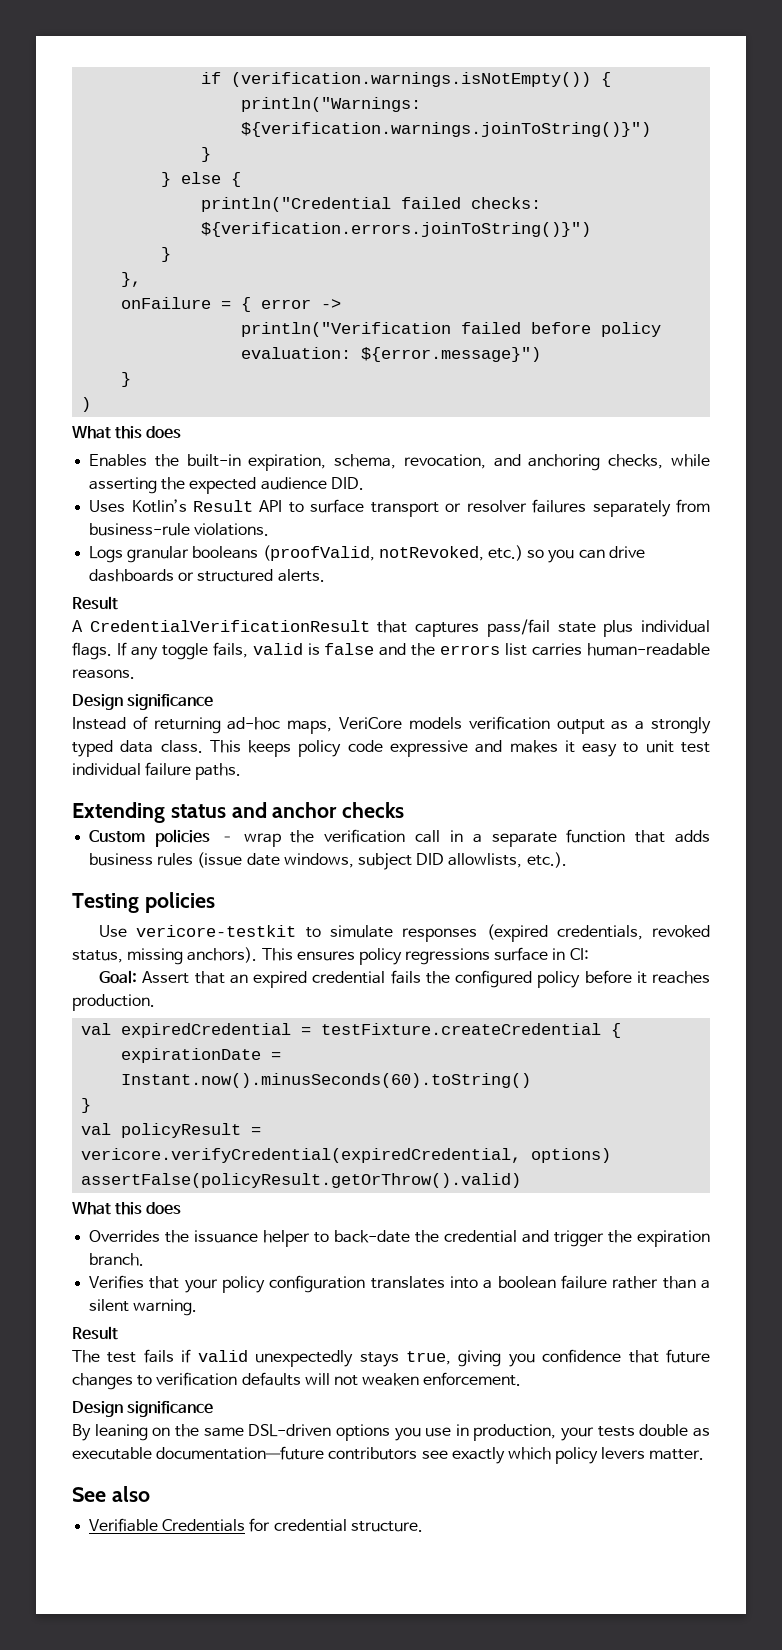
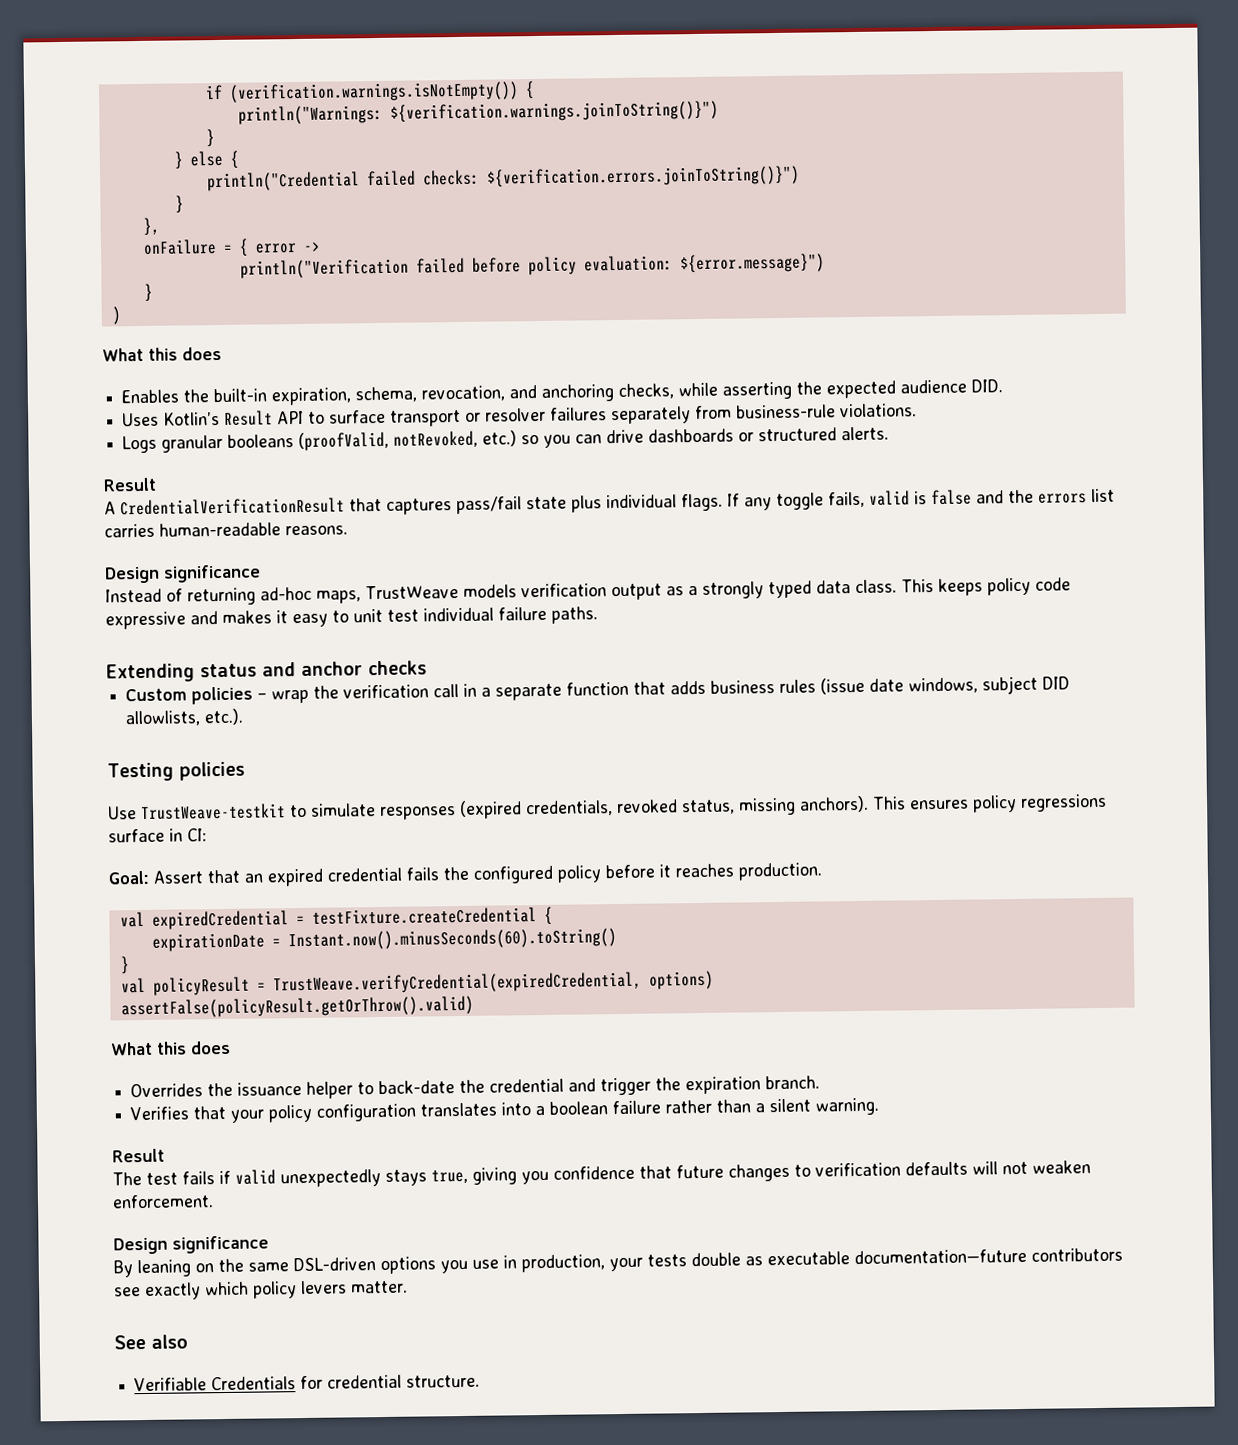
[339,717,403,729] VeriCore -> [365,585,459,600] TrustWeave
[136,925,297,937] vericore-testkit -> [140,803,286,821] TrustWeave-testkit
[81,1148,522,1163] vericore.verifyCredential(expiredCredential, -> [272,971,642,995] TrustWeave.verifyCredential(expiredCredential,

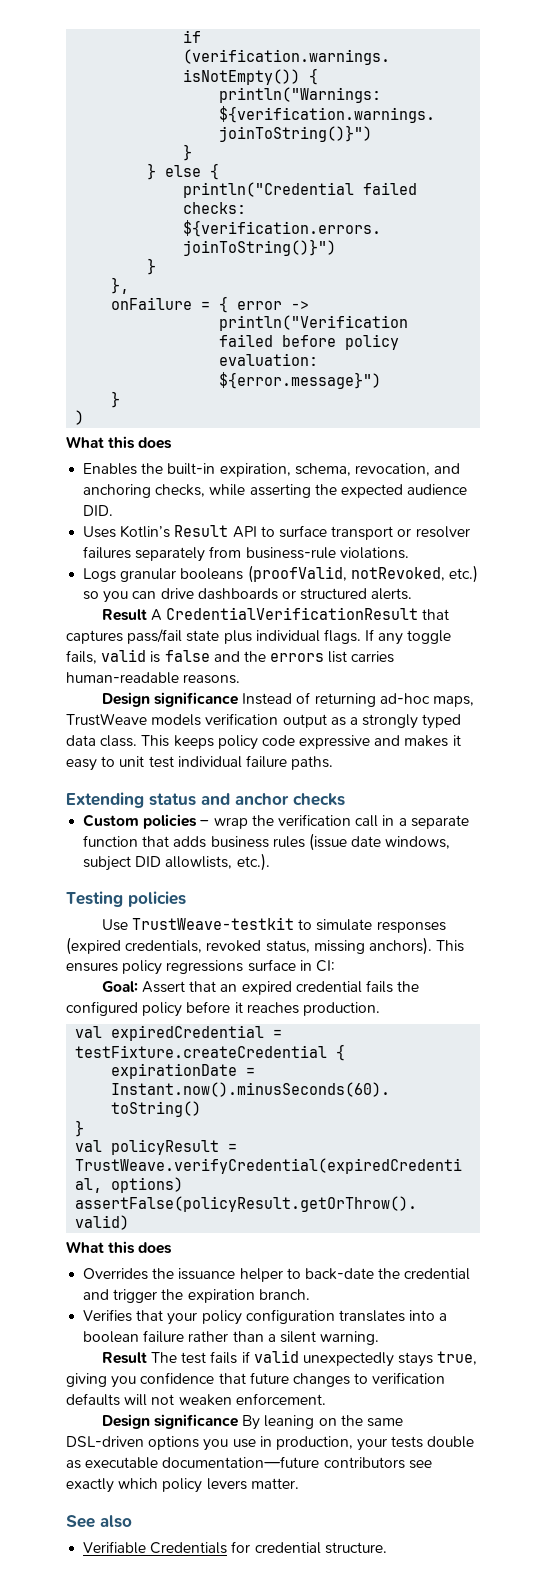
(157, 484) // -> (147, 615) none
(261, 573) // -> (239, 699) none
(165, 1155) // -> (147, 1358) none
(269, 1244) // -> (239, 1421) none

